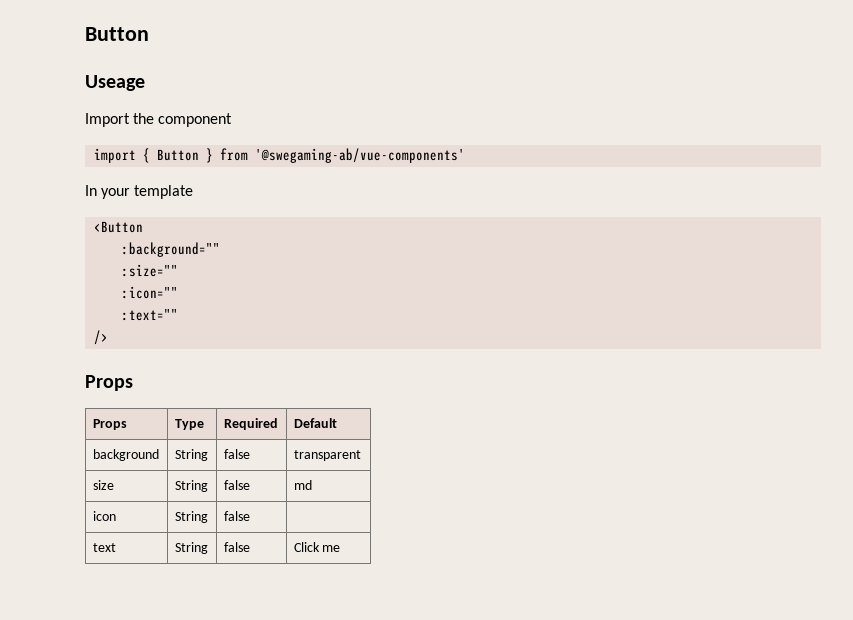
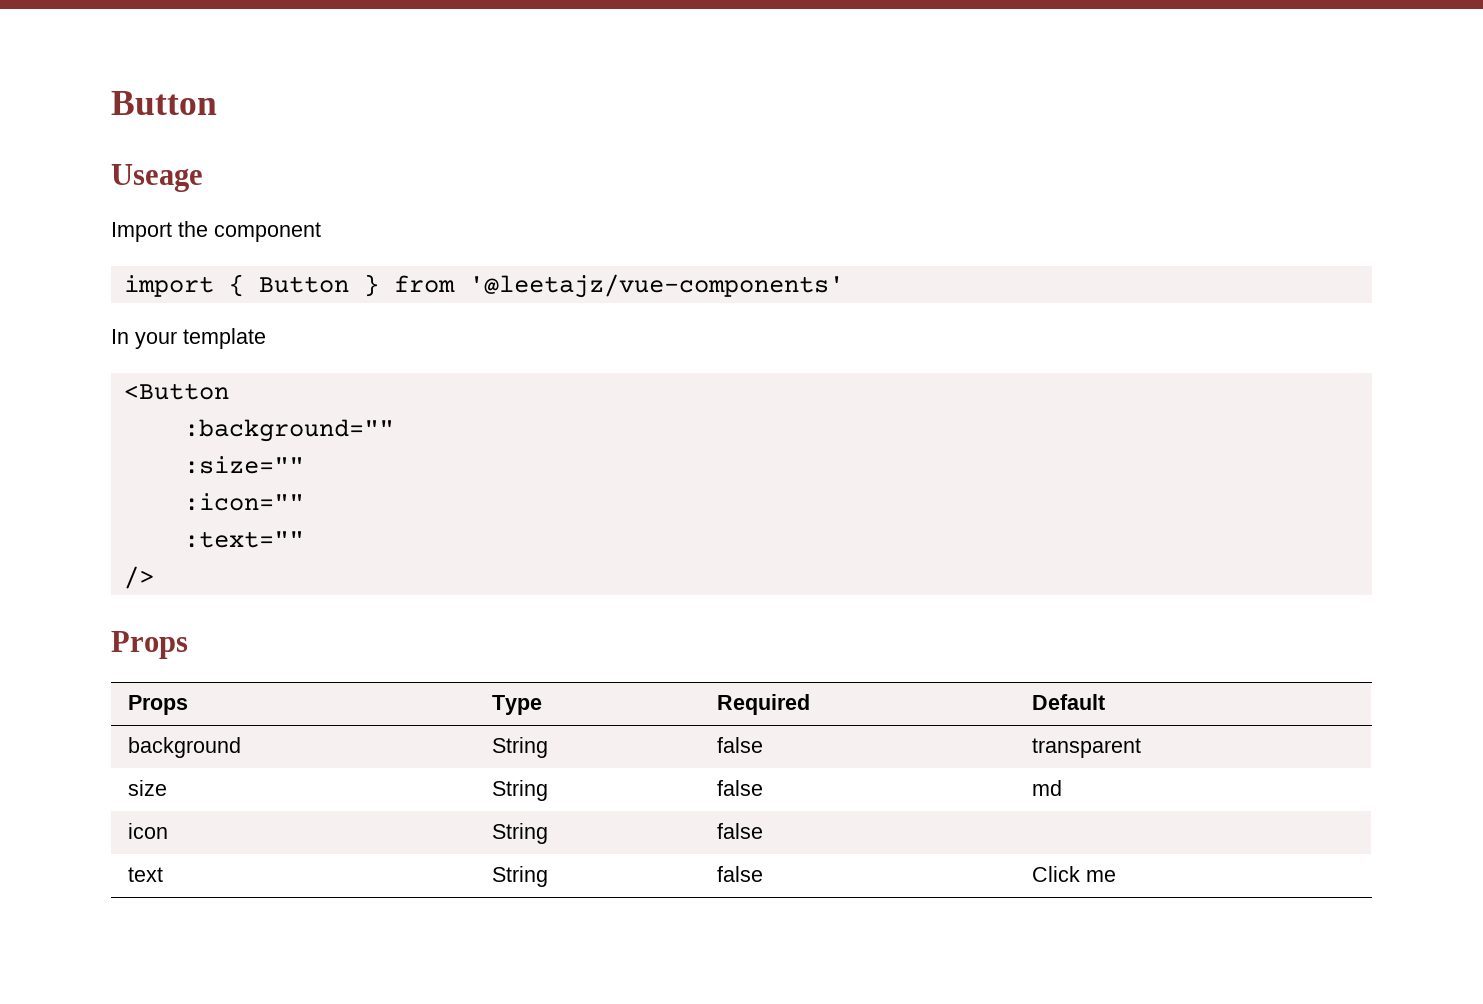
[255,148,466,163] '@swegaming-ab/vue-components' -> [468,274,844,298] '@leetajz/vue-components'

